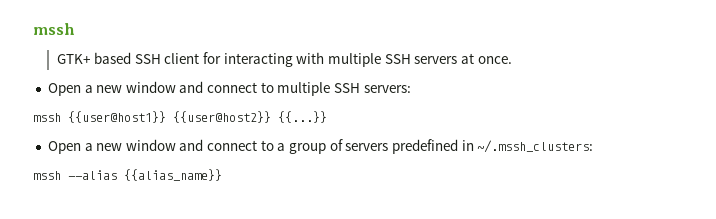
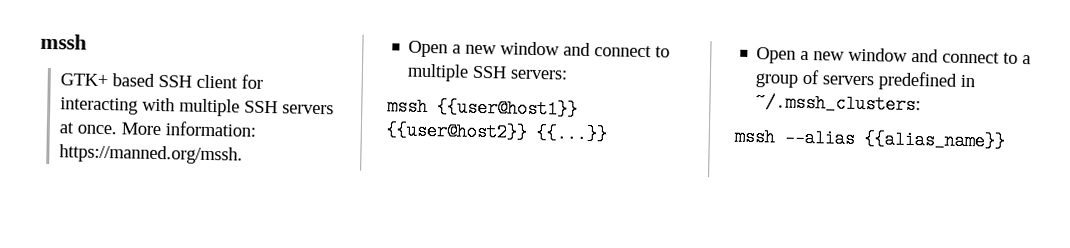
(512, 60) none -> [120,121,256,137] [58,144,243,165] More information: https://manned.org/mssh.

